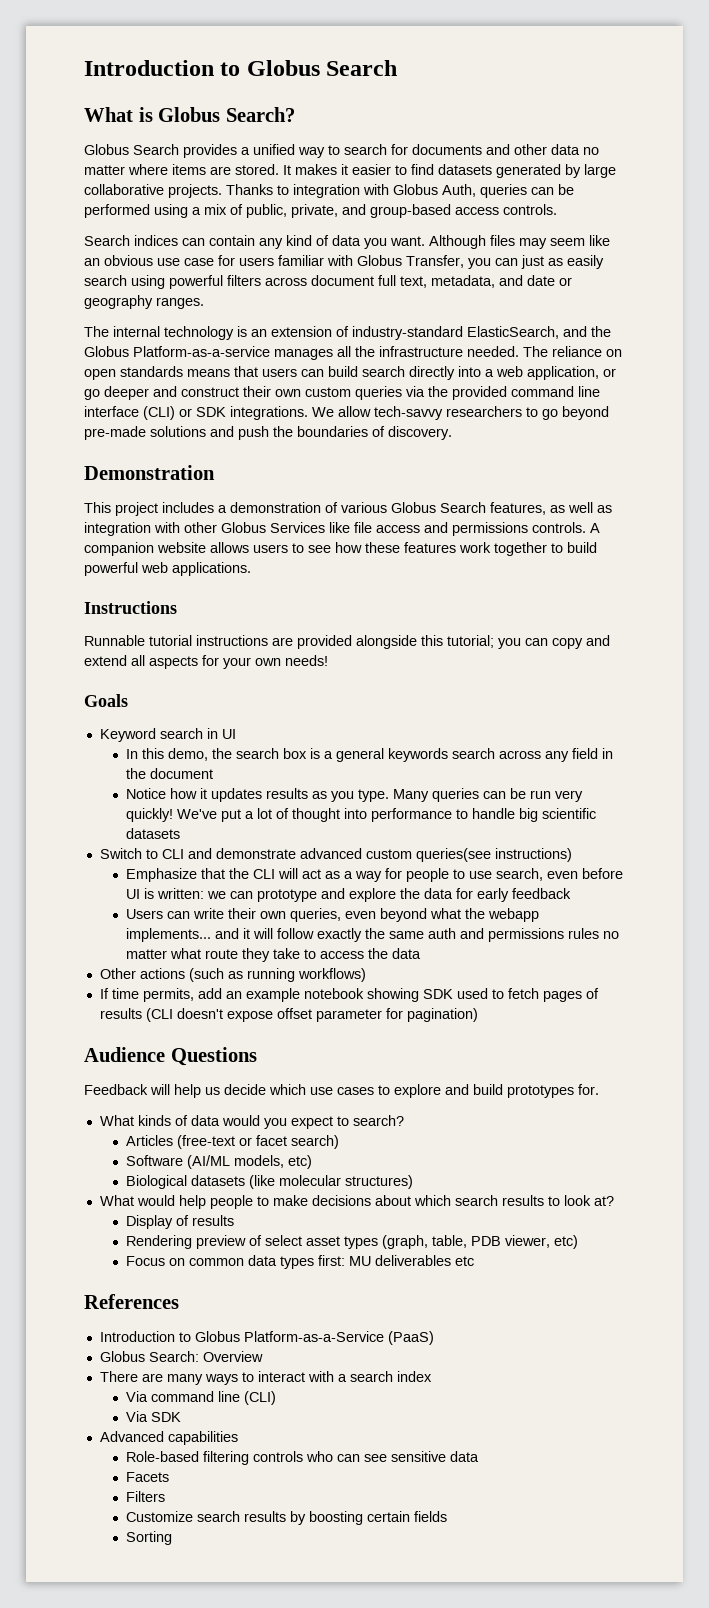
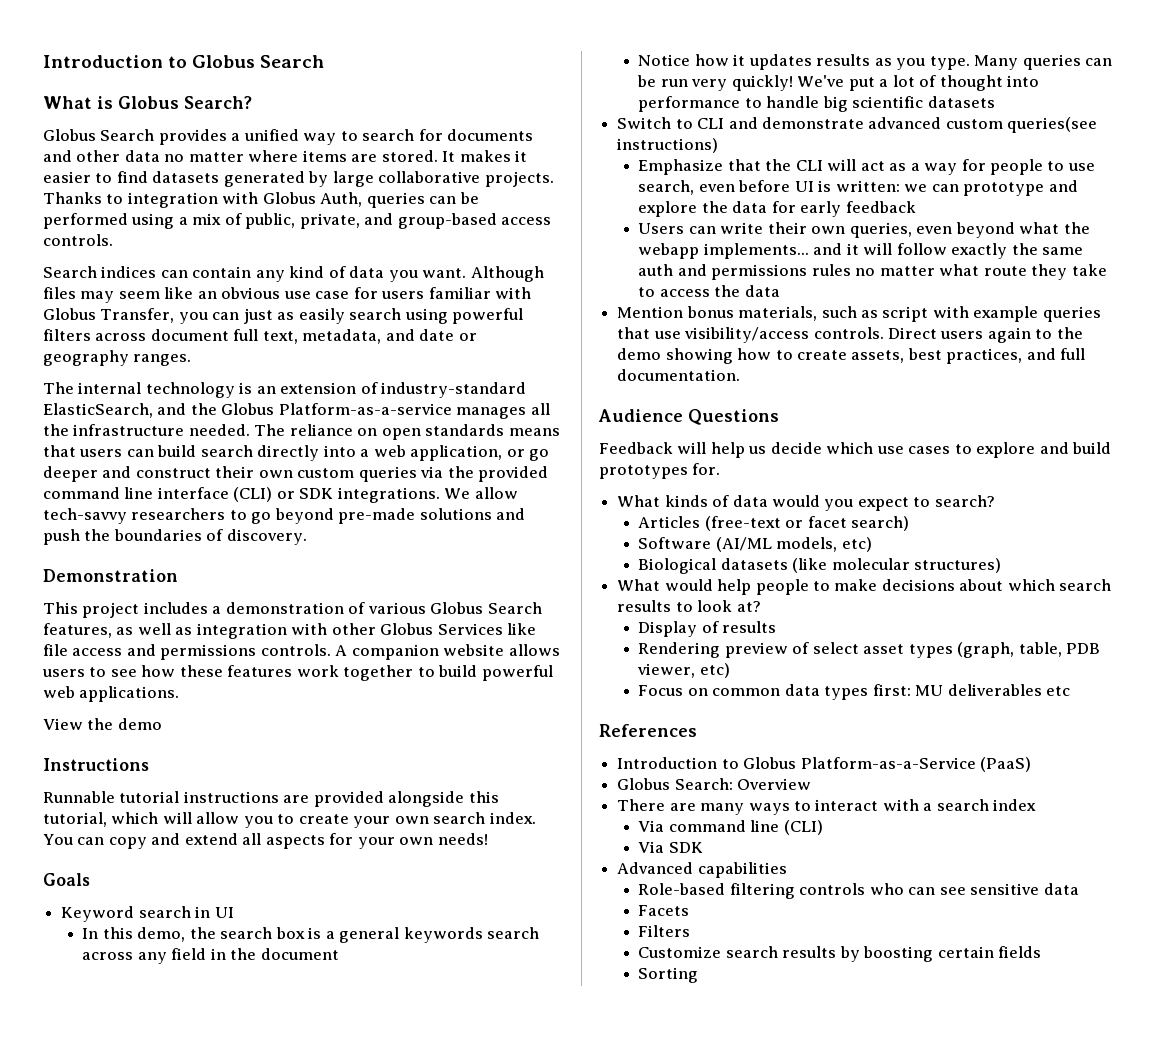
(251, 569) none -> [43,718,162,730] // View the demo
[447,635,521,649] tutorial; you -> [43,812,536,828] [43,834,73,845] tutorial, which will allow you to create your own search index. You
[99,968,366,982] [99,988,599,1002] [99,1008,478,1022] Other actions (such as running workflows) // If time permits, add an example notebook showing SDK used to fetch pages of results (CLI doesn't expose offset parameter for pagination) -> [617,306,1101,322] [617,327,1083,343] [617,348,1086,364] [617,369,741,381] Mention bonus materials, such as script with example queries that use visibility/access controls. Direct users again to the demo showing how to create assets, best practices, and full documentation.

